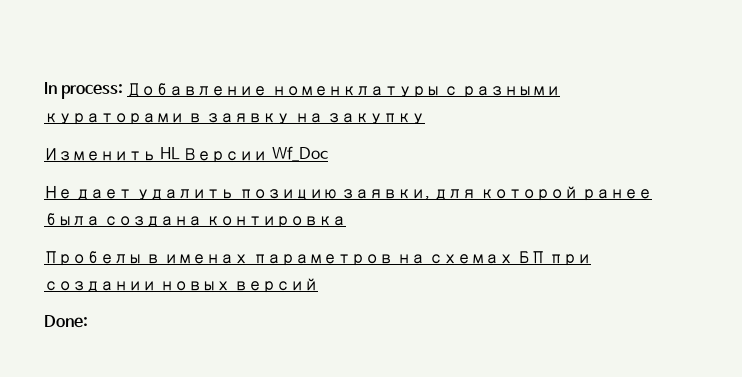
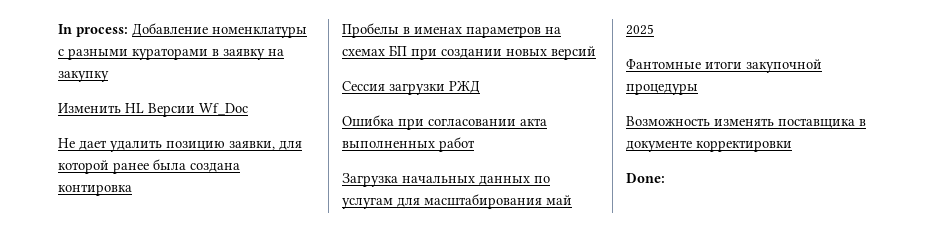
(319, 285) none -> [342,80,480,95] [342,115,547,130] [342,137,475,152] [342,173,550,187] [342,194,572,209] [626,24,654,35] [626,59,822,73] [626,83,698,95] [626,116,866,128] [626,140,792,152] // Сессия загрузки РЖД // Ошибка при согласовании акта выполненных работ // Загрузка начальных данных по услугам для масштабирования май 2025 // Фантомные итоги закупочной процедуры // Возможность изменять поставщика в документе корректировки

